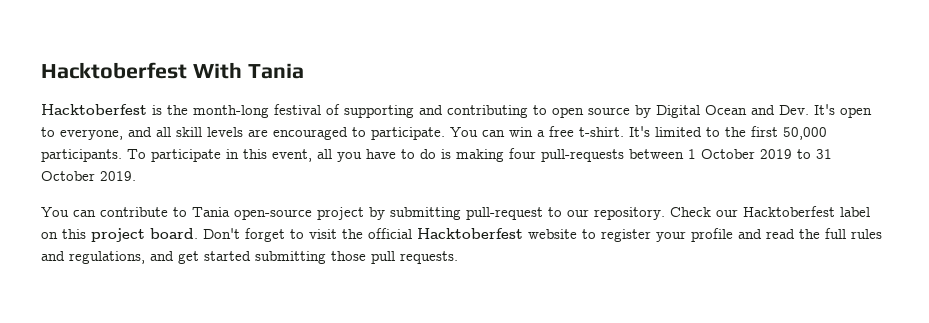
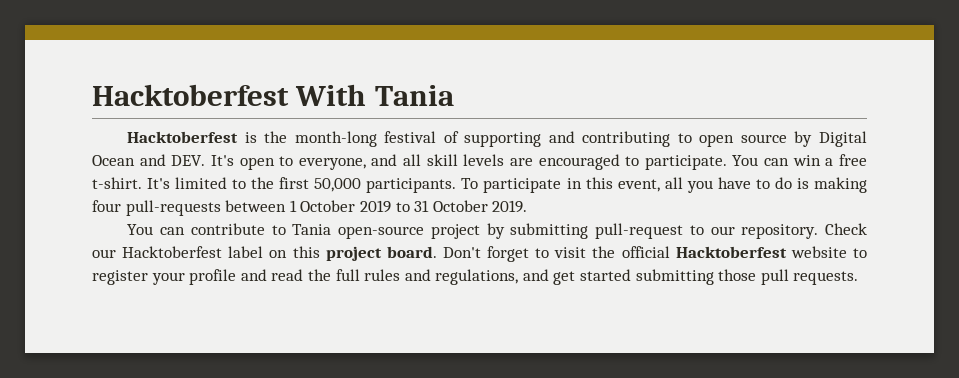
[779,105,809,115] Dev. -> [171,155,206,166] DEV.

